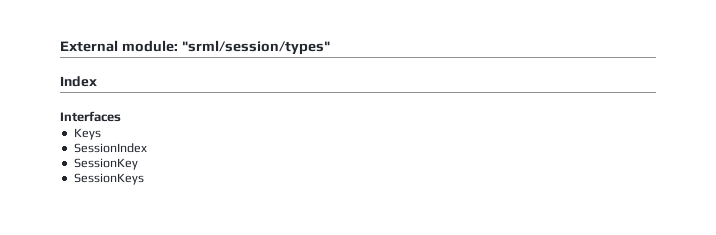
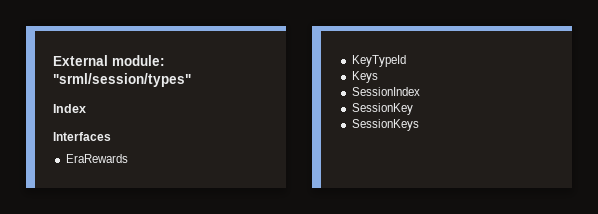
(121, 116) none -> [65,154,128,163] [351,55,406,67] // EraRewards // KeyTypeId

